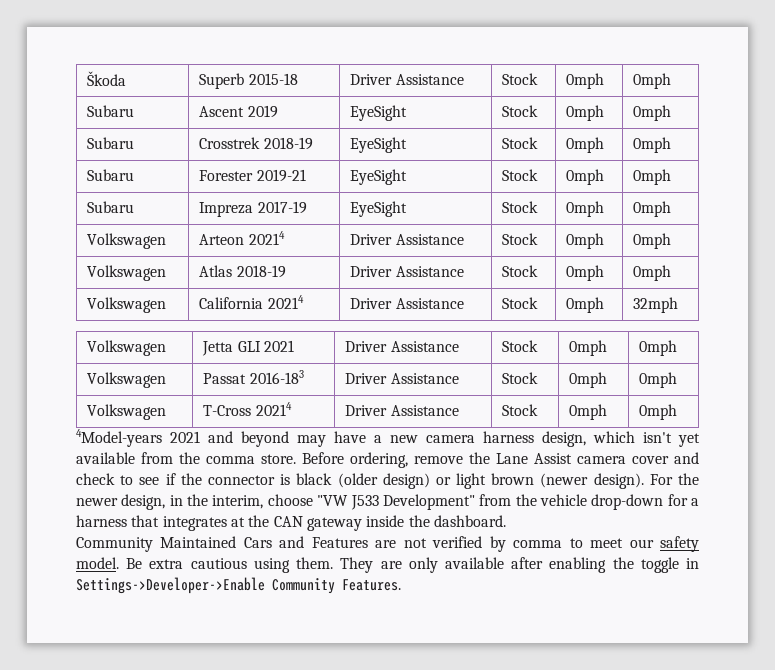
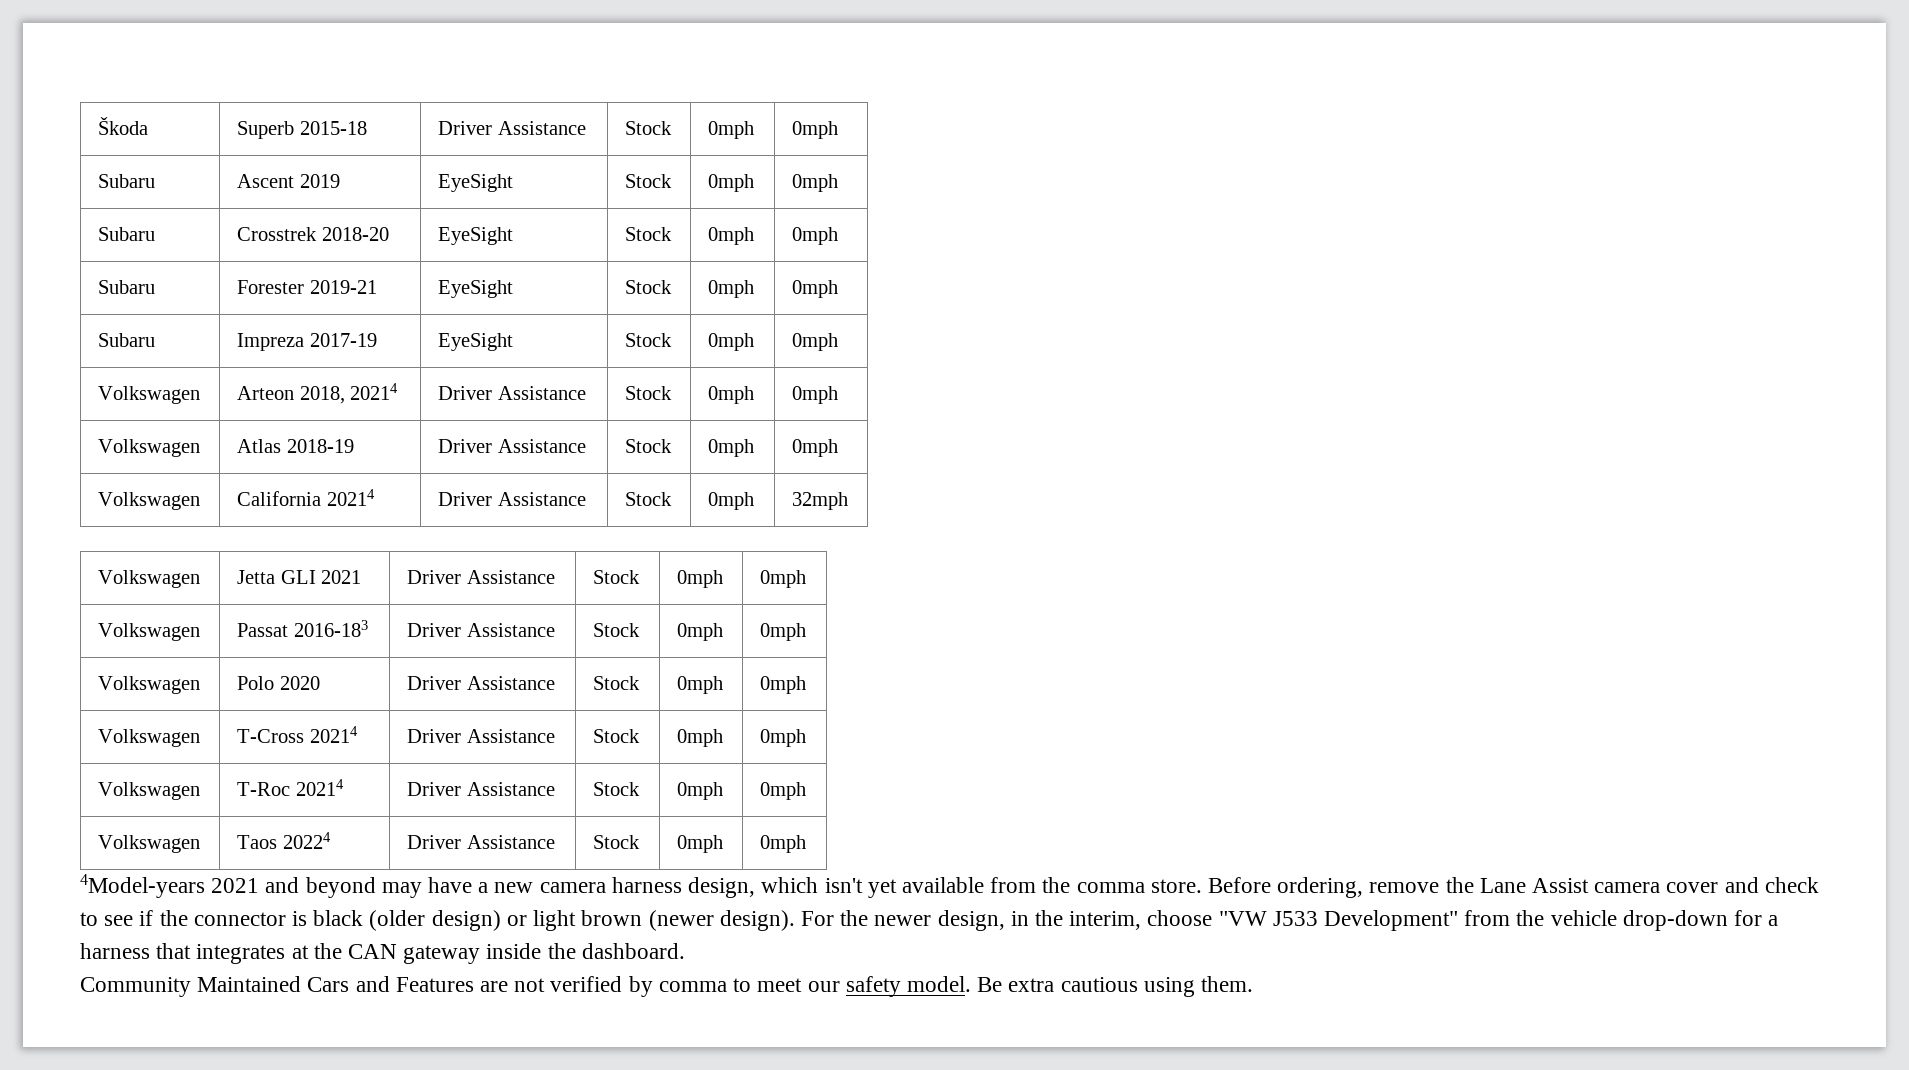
[263,137,313,150] 2018-19 -> [321,227,389,241] 2018-20
(245, 239) none -> [299,386,345,404] 2018,
(678, 380) none -> [98,676,201,694] [237,676,320,690] [407,676,555,690] [593,676,641,690] [677,676,724,694] [760,676,807,694] // Volkswagen | Polo 2020 | Driver Assistance | Stock | 0mph | 0mph
(678, 412) none -> [98,782,201,800] [237,779,344,796] [407,782,555,796] [593,782,641,796] [677,782,724,800] [760,782,807,800] [98,835,201,853] [237,832,331,849] [407,835,555,849] [593,835,641,849] [677,835,724,853] [760,835,807,853] // Volkswagen | T-Roc 20214 | Driver Assistance | Stock | 0mph | 0mph // Volkswagen | Taos 20224 | Driver Assistance | Stock | 0mph | 0mph
[340,557,699,573] [76,577,401,594] They are only available after enabling the toggle in Settings->Developer->Enable Community Features. -> (1253, 984) none

